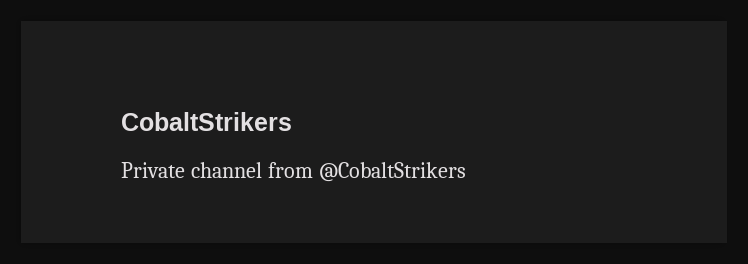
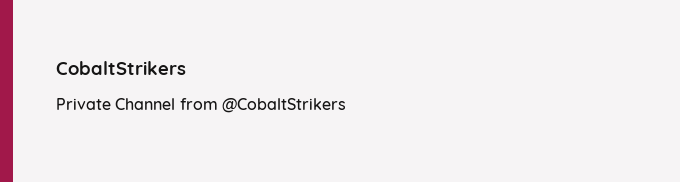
[190,162,262,178] channel -> [115,98,176,110] Channel

